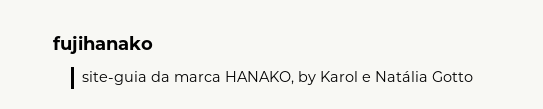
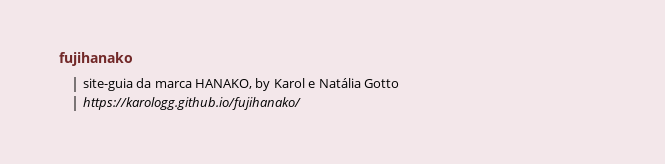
(473, 76) none -> [82,97,301,110] // https://karologg.github.io/fujihanako/

